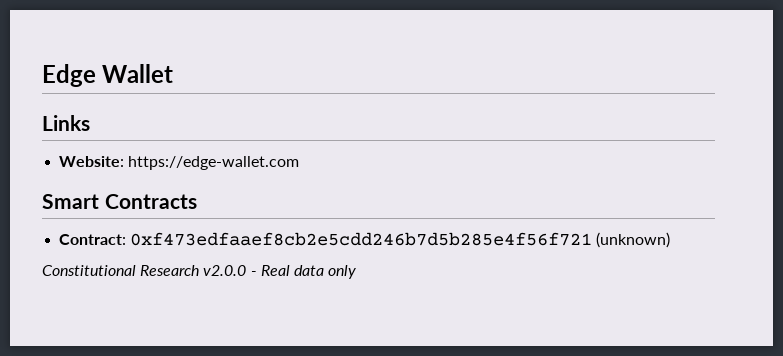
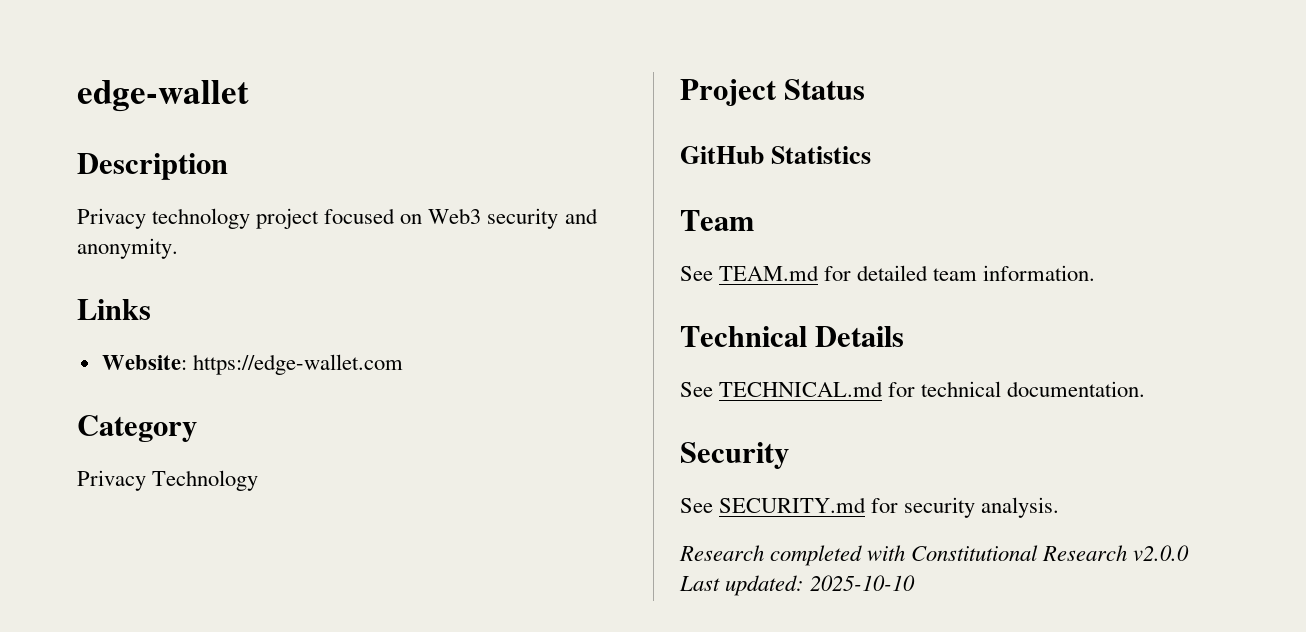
[42,64,174,87] [42,115,90,131] [59,156,300,170] [42,194,197,209] [59,232,671,248] [42,265,357,279] Edge Wallet // Links // Website: https://edge-wallet.com // Smart Contracts // Contract: 0xf473edfaaef8cb2e5cdd246b7d5b285e4f56f721 (unknown) // Constitutional Research v2.0.0 - Real data only -> [77,80,249,112] [77,153,228,180] [77,208,598,229] [77,238,178,259] [77,299,151,320] [101,354,403,375] [77,415,197,442] [77,470,259,491] [680,79,866,106] [680,146,872,164] [680,210,754,231] [680,265,1096,281] [680,326,905,347] [680,381,1146,397] [680,442,789,469] [680,497,1060,518] [679,545,1190,566] [679,575,916,596] edge-wallet // Description // Privacy technology project focused on Web3 security and anonymity. // Links // Website: https://edge-wallet.com // Category // Privacy Technology // Project Status // GitHub Statistics // Team // See TEAM.md for detailed team information. // Technical Details // See TECHNICAL.md for technical documentation. // Security // See SECURITY.md for security analysis. // Research completed with Constitutional Research v2.0.0 Last updated: 2025-10-10

